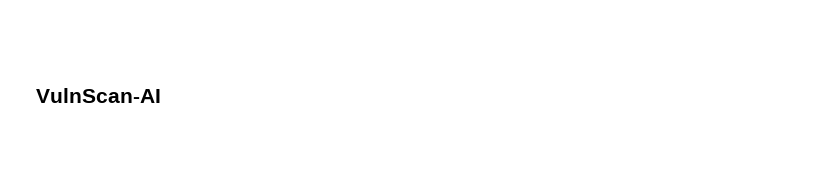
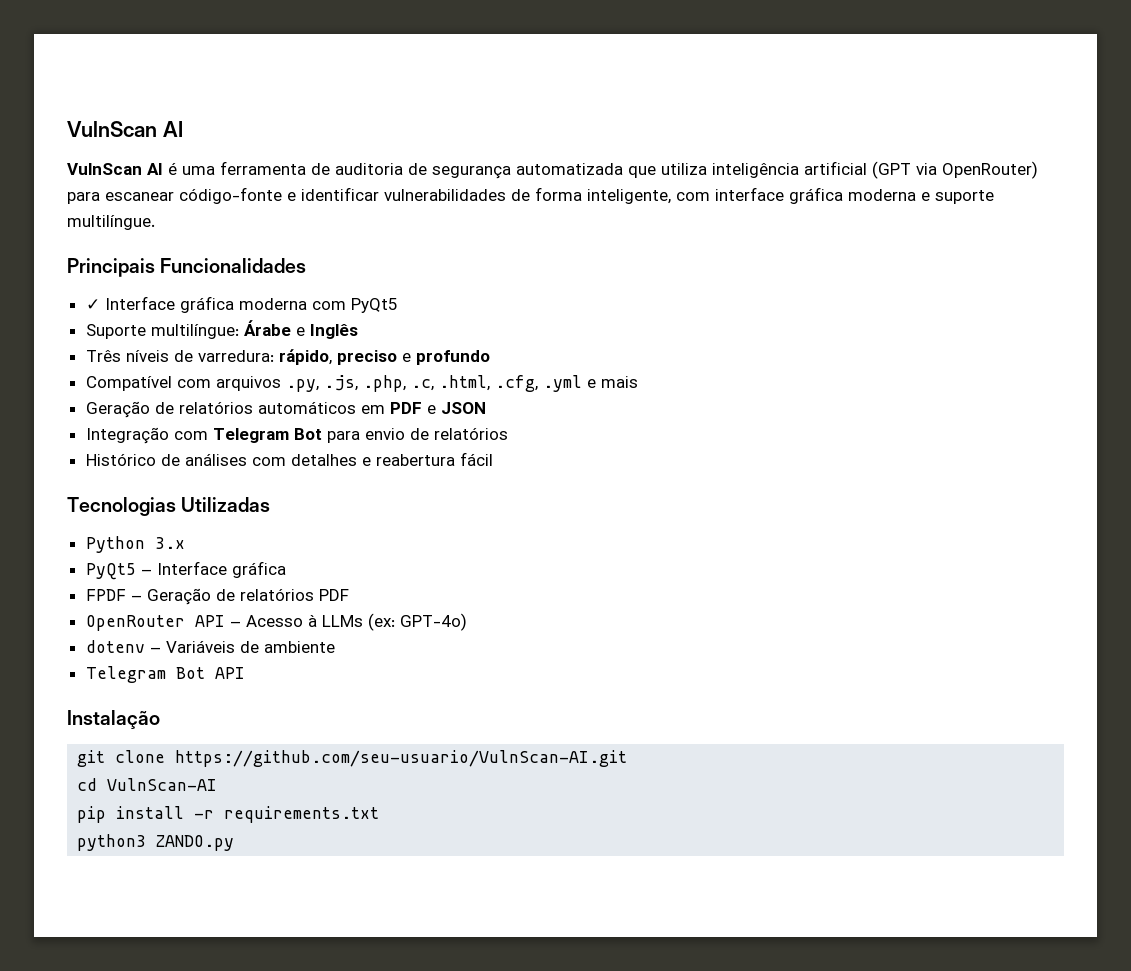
[36,88,161,103] VulnScan-AI -> [67,121,183,137] [67,161,1038,179] [67,187,994,204] [67,215,155,230] [67,258,307,277] [85,296,398,313] [85,320,358,339] [85,349,490,365] [85,375,638,392] [85,401,486,418] [85,427,508,444] [85,452,493,466] [67,497,271,516] [85,536,185,553] [85,561,286,580] [85,588,349,605] [85,613,467,631] [85,640,335,653] [85,666,245,683] [67,710,160,729] [77,750,628,767] [77,778,218,791] [77,806,380,823] [77,834,235,851] VulnScan AI // VulnScan AI é uma ferramenta de auditoria de segurança automatizada que utiliza inteligência artificial (GPT via OpenRouter) para escanear código-fonte e identificar vulnerabilidades de forma inteligente, com interface gráfica moderna e suporte multilíngue. // Principais Funcionalidades // ✓ Interface gráfica moderna com PyQt5 // Suporte multilíngue: Árabe e Inglês // Três níveis de varredura: rápido, preciso e profundo // Compatível com arquivos .py, .js, .php, .c, .html, .cfg, .yml e mais // Geração de relatórios automáticos em PDF e JSON // Integração com Telegram Bot para envio de relatórios // Histórico de análises com detalhes e reabertura fácil // Tecnologias Utilizadas // Python 3.x // PyQt5 – Interface gráfica // FPDF – Geração de relatórios PDF // OpenRouter API – Acesso à LLMs (ex: GPT-4o) // dotenv – Variáveis de ambiente // Telegram Bot API // Instalação // git clone https://github.com/seu-usuario/VulnScan-AI.git // cd VulnScan-AI // pip install -r requirements.txt // python3 ZANDO.py

